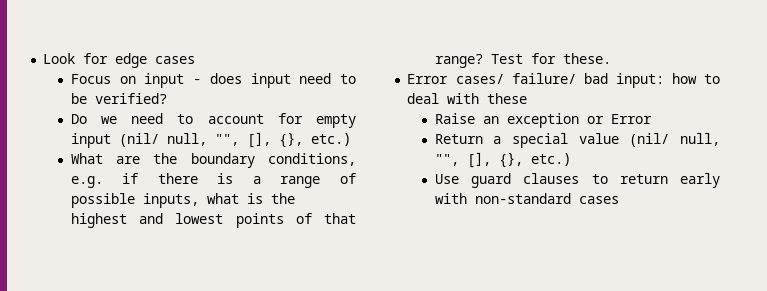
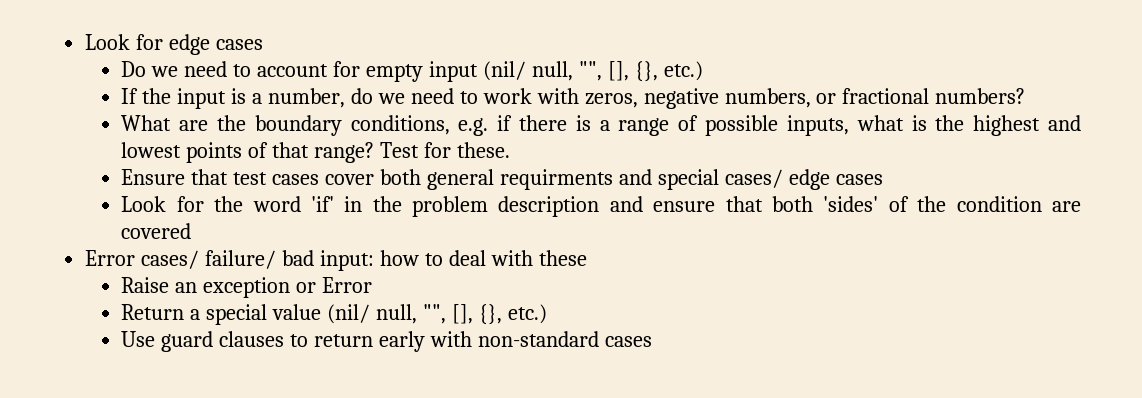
[70,73,356,88] [70,93,167,104] // Focus on input - does input need to be verified? -> (264, 44) none
(351, 139) none -> [121,88,1026,109] // If the input is a number, do we need to work with zeros, negative numbers, or fractional numbers?
(611, 58) none -> [121,169,883,190] [121,196,1081,217] [121,223,192,239] // Ensure that test cases cover both general requirments and special cases/ edge cases // Look for the word 'if' in the problem description and ensure that both 'sides' of the condition are covered

